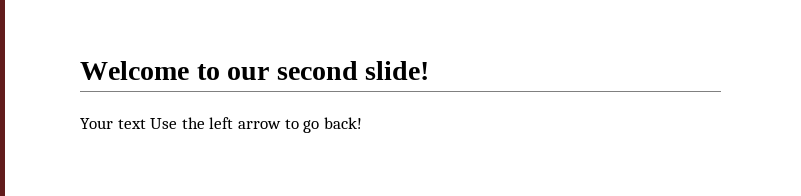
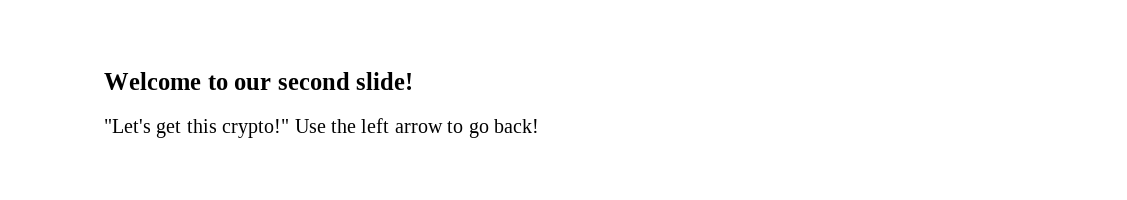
[80,118,146,129] Your text -> [104,119,290,138] "Let's get this crypto!"

